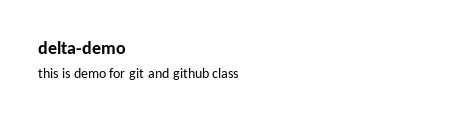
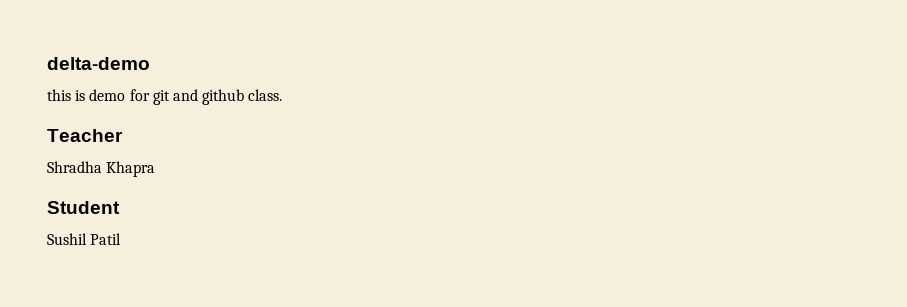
[212,68,239,78] class -> [248,89,283,101] [47,129,123,142] [47,161,156,177] [47,201,120,214] [47,233,122,245] class. // Teacher // Shradha Khapra // Student // Sushil Patil

